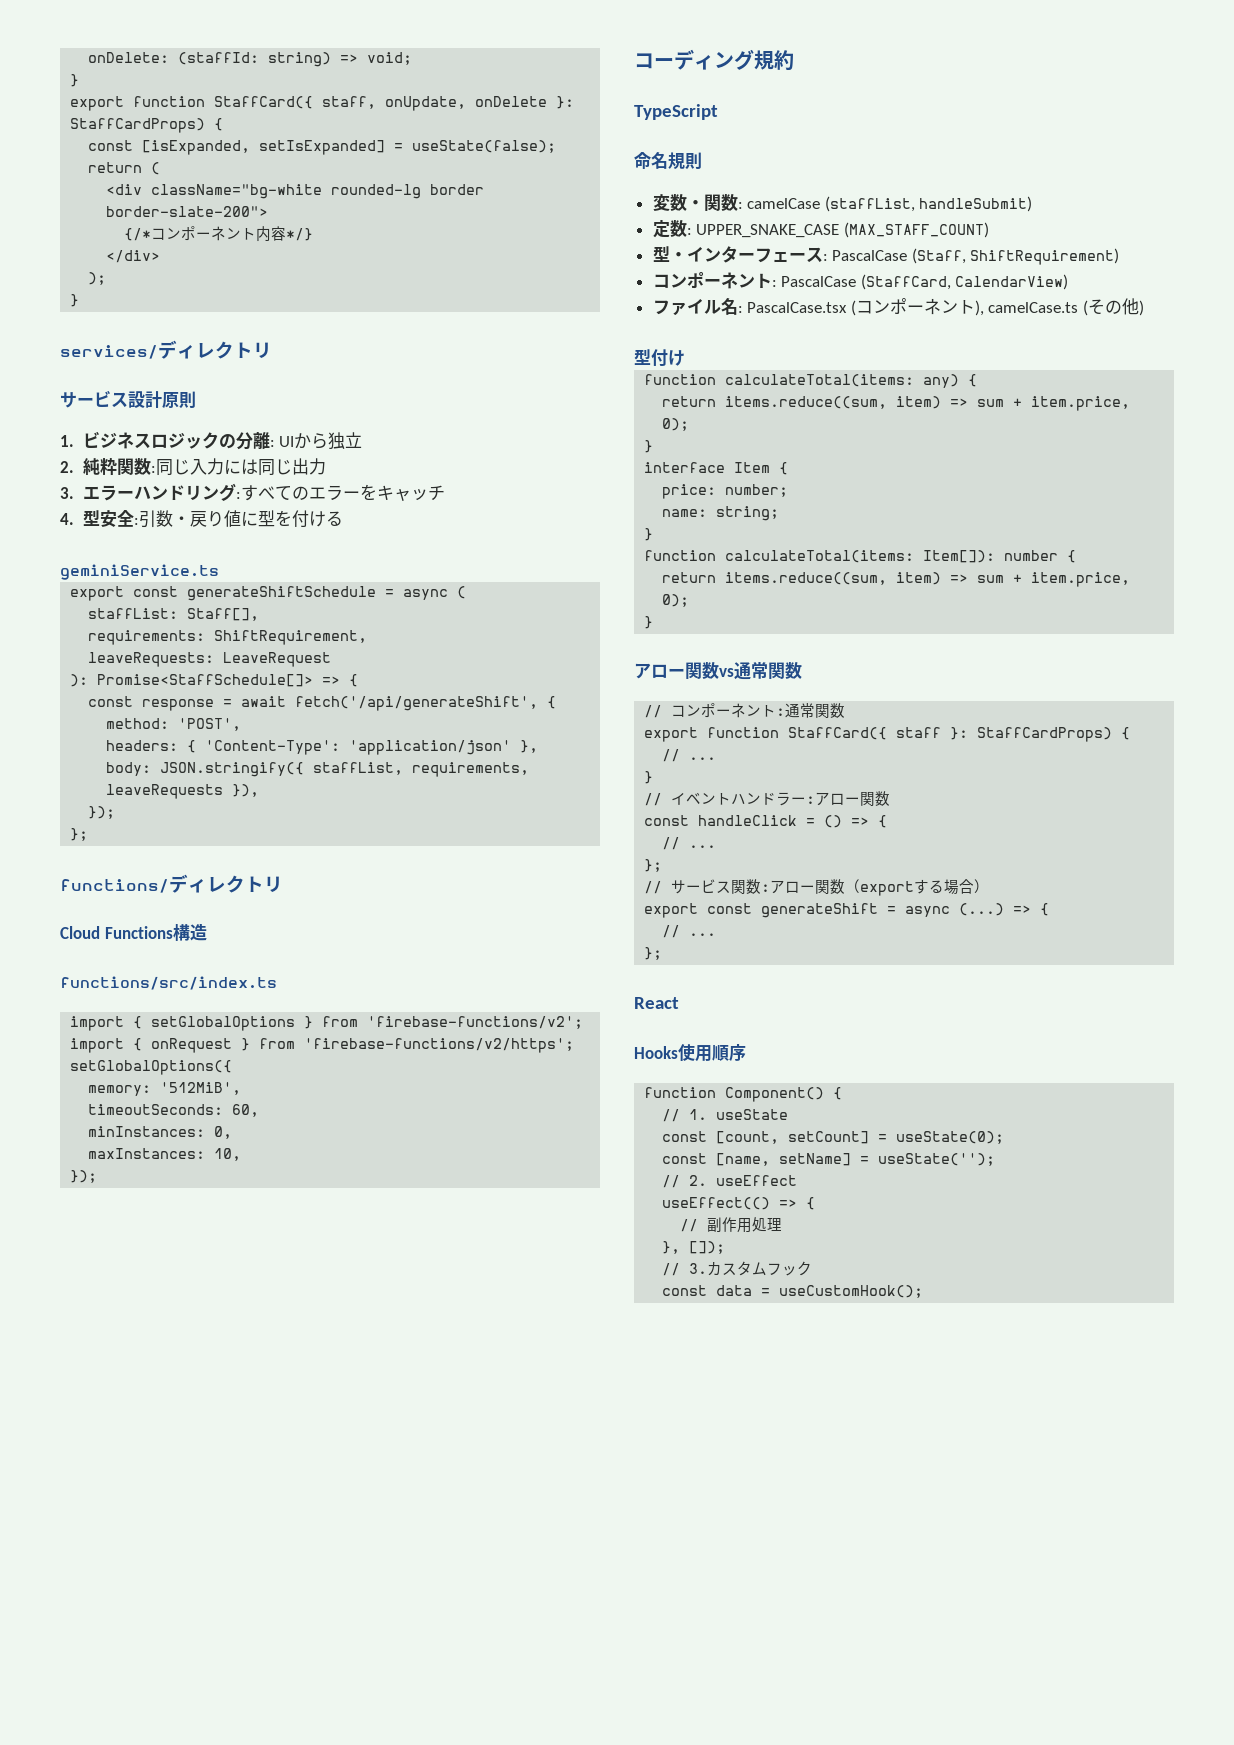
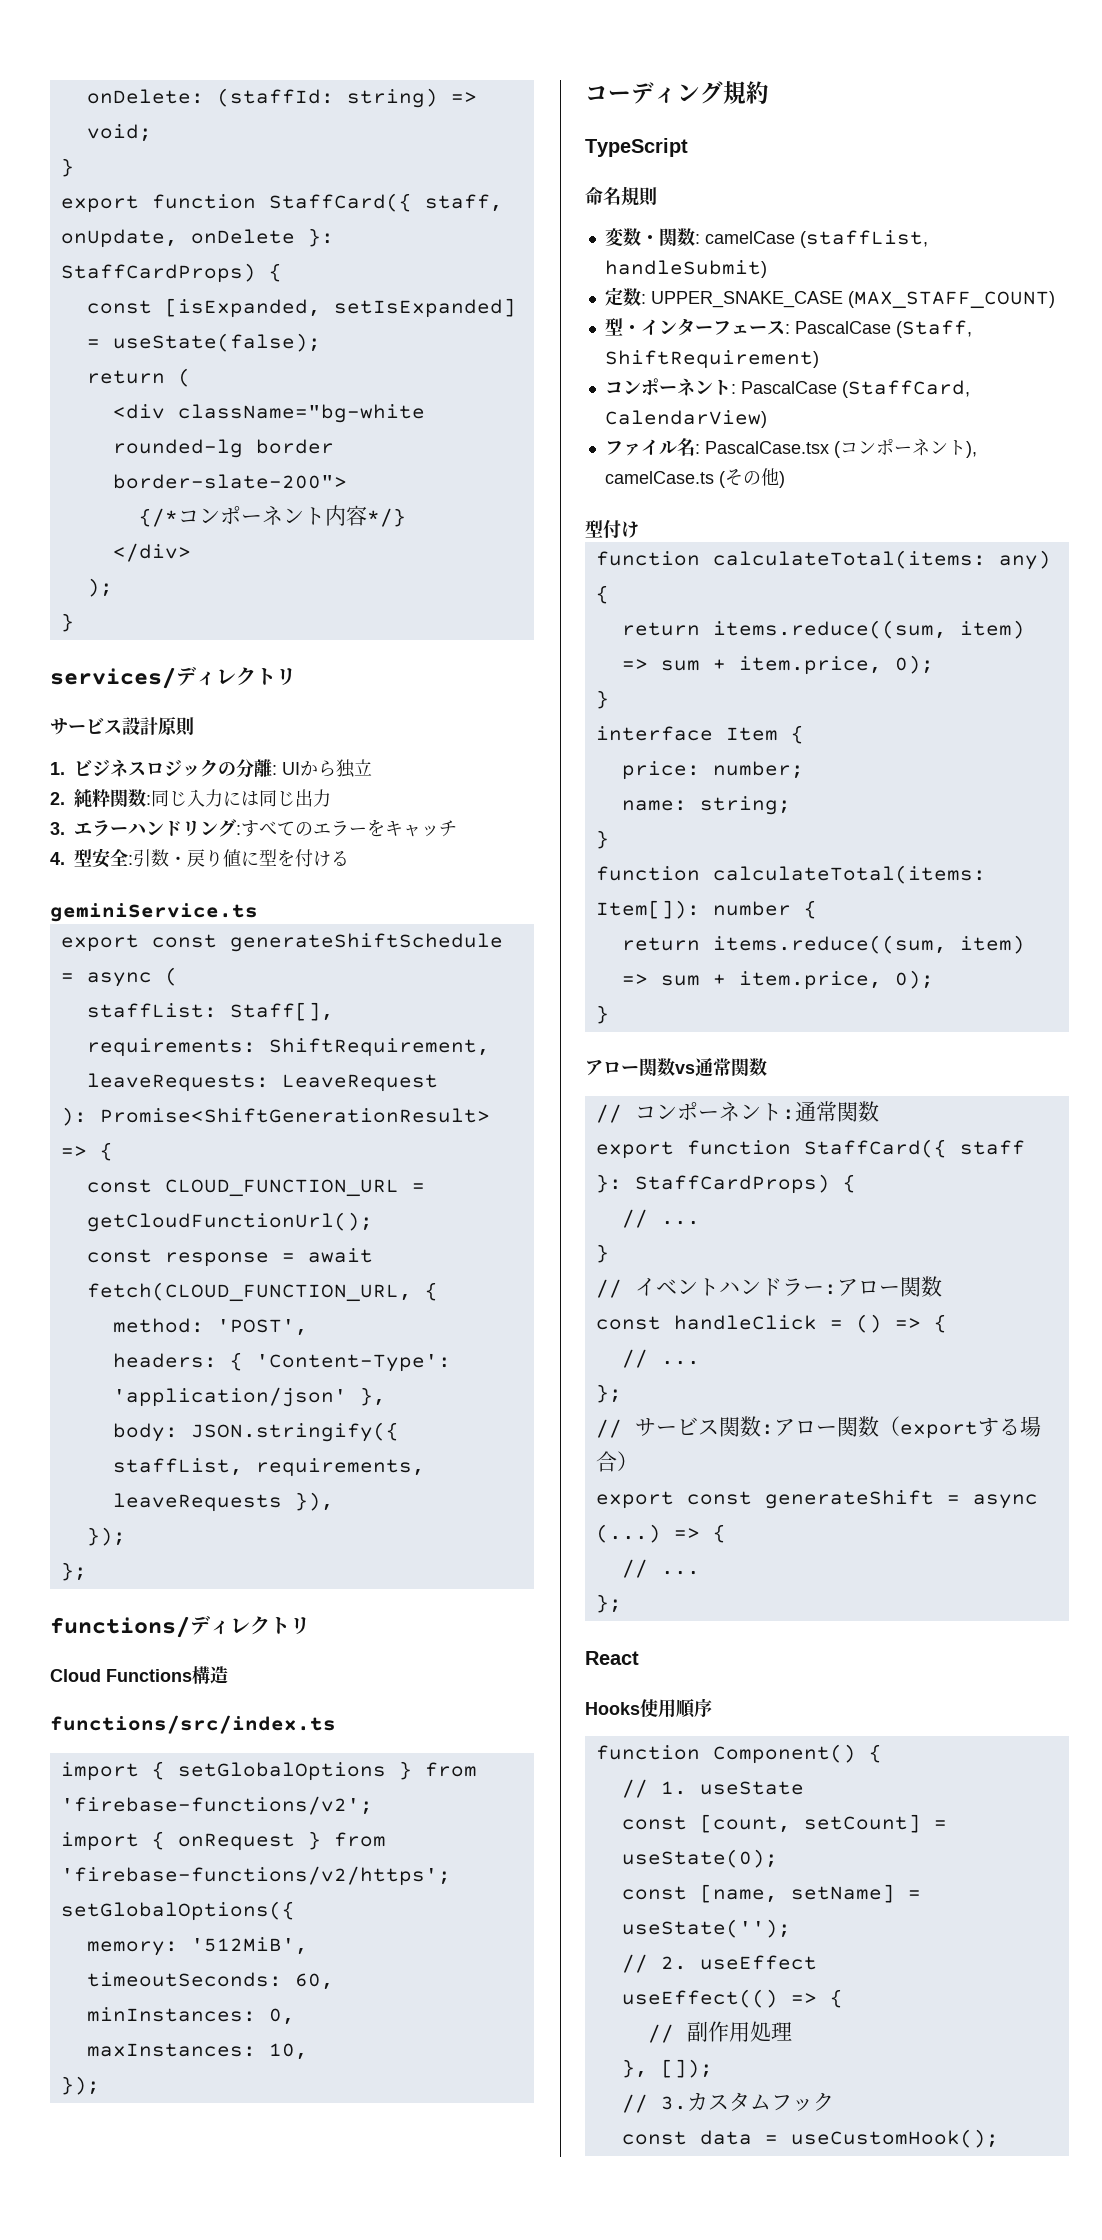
[97,674,359,687] Promise<StaffSchedule[]> => { -> [99,1108,490,1123] [60,1142,113,1161] [86,1179,425,1197] [86,1212,373,1232] Promise<ShiftGenerationResult> => { // const CLOUD_FUNCTION_URL = getCloudFunctionUrl();
[295,696,539,711] fetch('/api/generateShift', -> [86,1282,412,1302] fetch(CLOUD_FUNCTION_URL,

